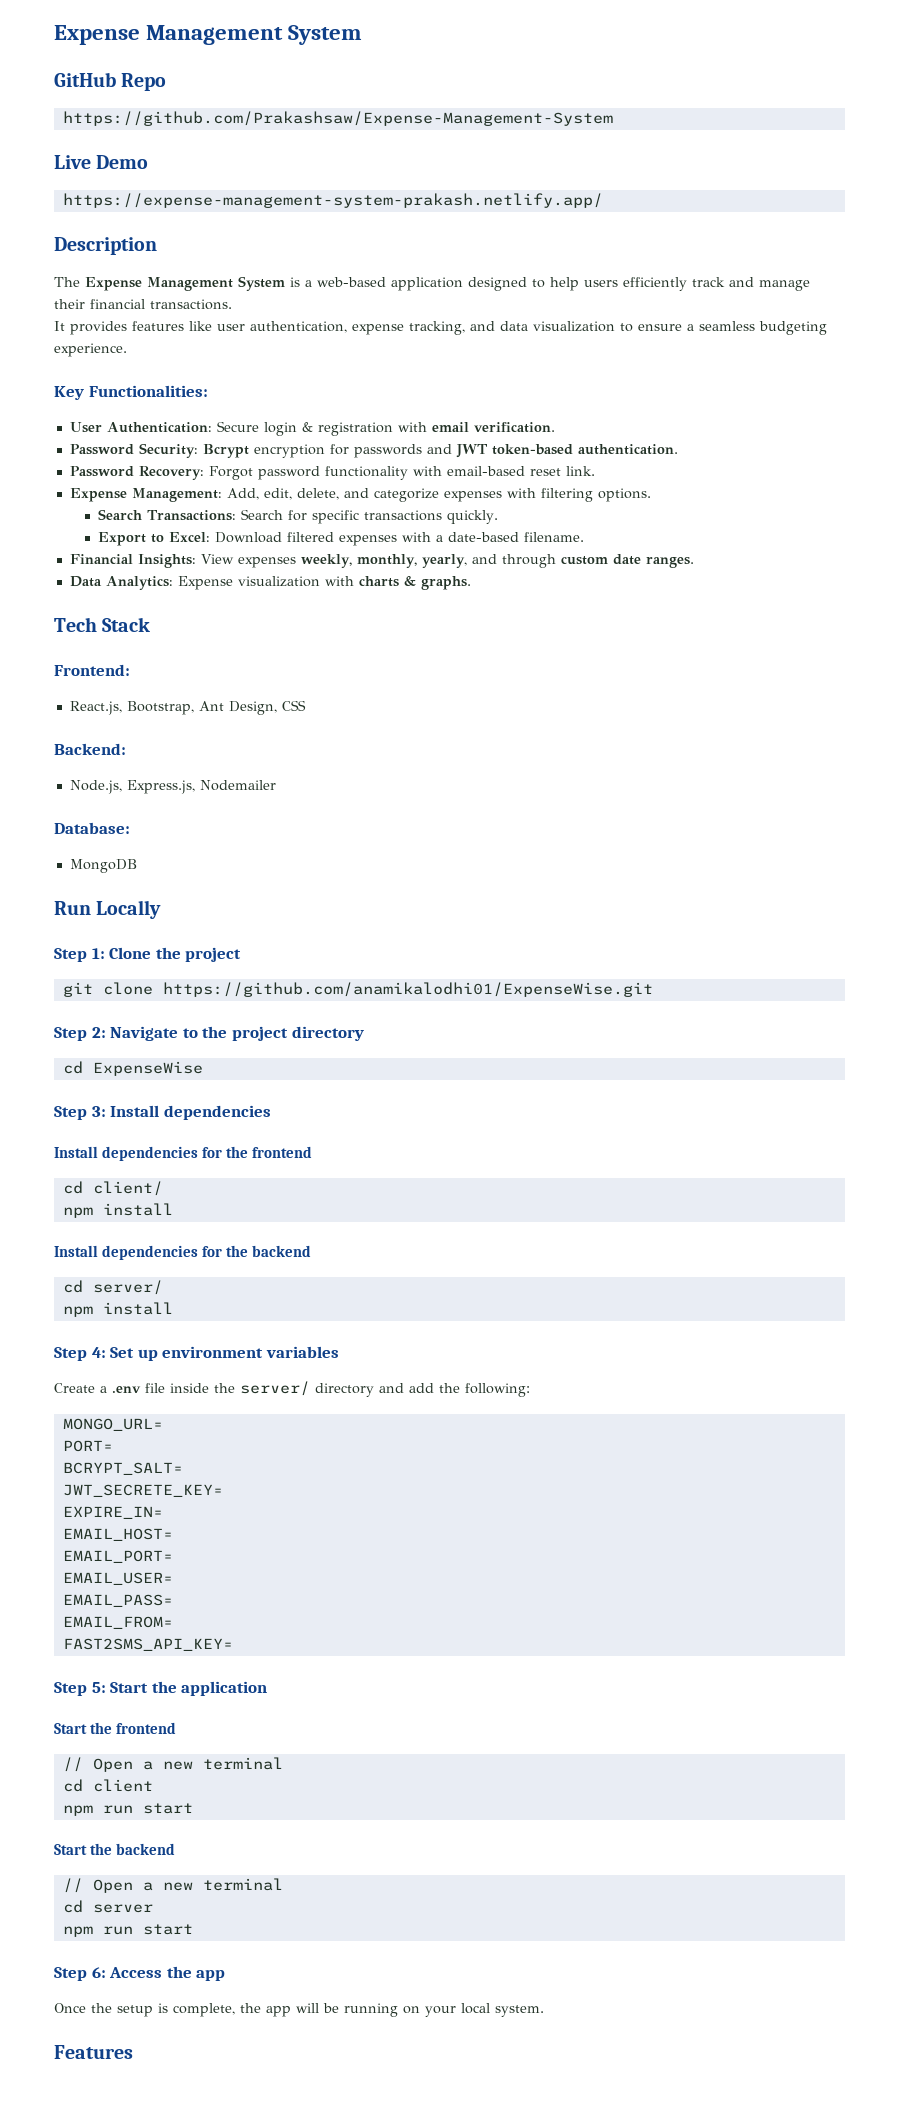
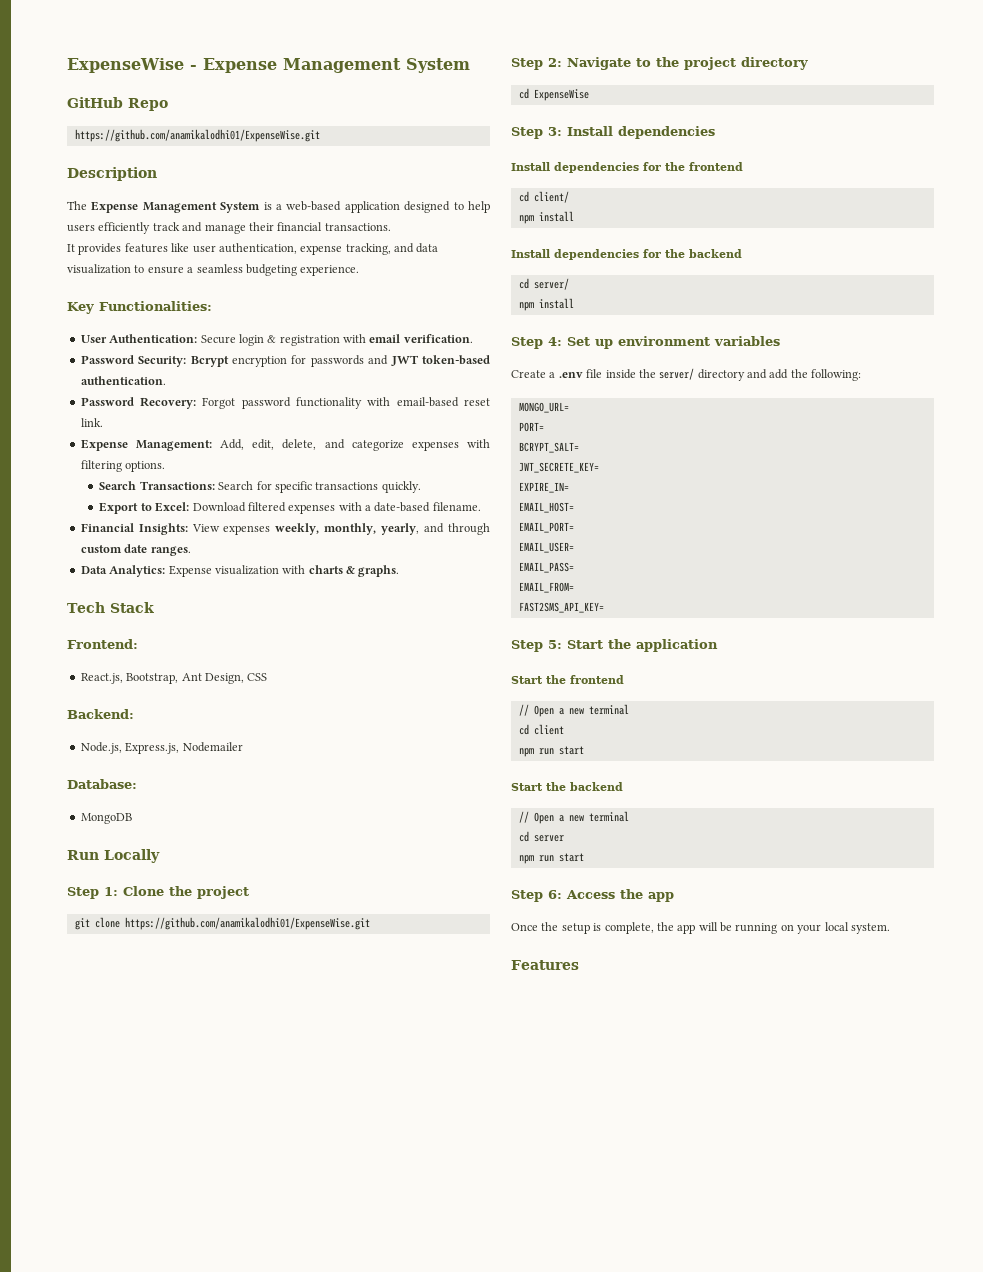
(54, 35) none -> [67,58,197,73] ExpenseWise -
[62,111,613,126] [54,155,149,169] [62,193,603,208] https://github.com/Prakashsaw/Expense-Management-System // Live Demo // https://expense-management-system-prakash.netlify.app/ -> [74,129,320,142] https://github.com/anamikalodhi01/ExpenseWise.git

